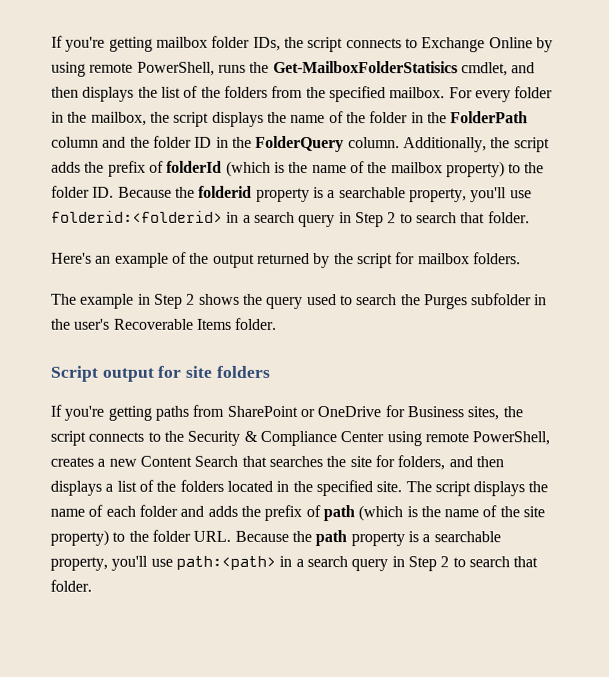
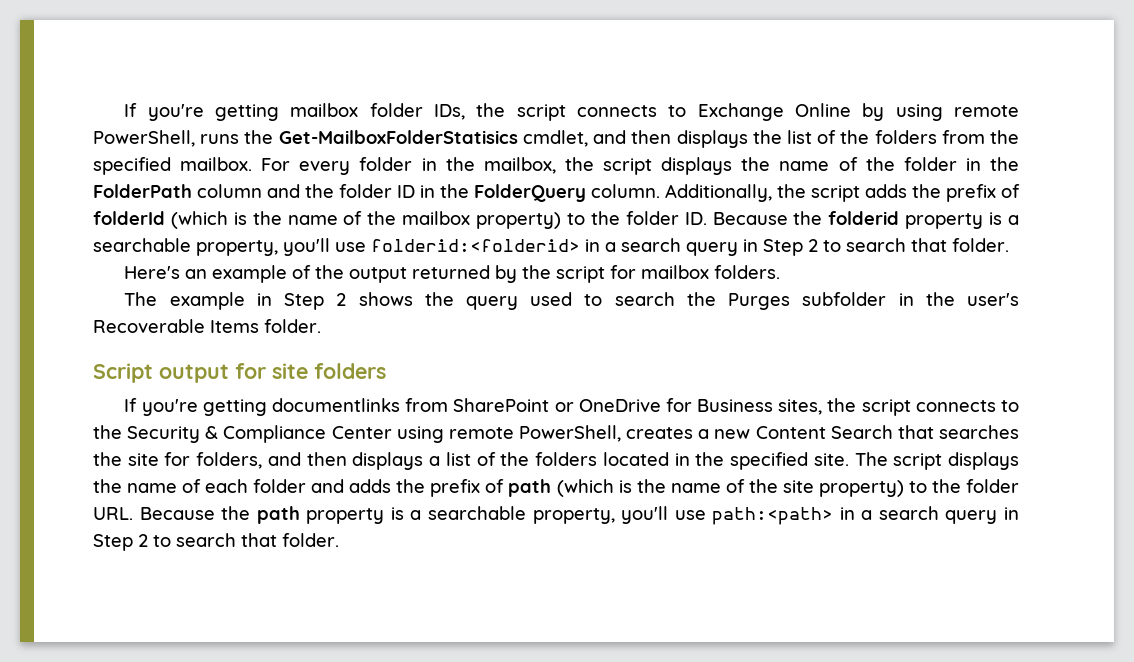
[154,405,189,421] paths -> [271,398,400,412] documentlinks

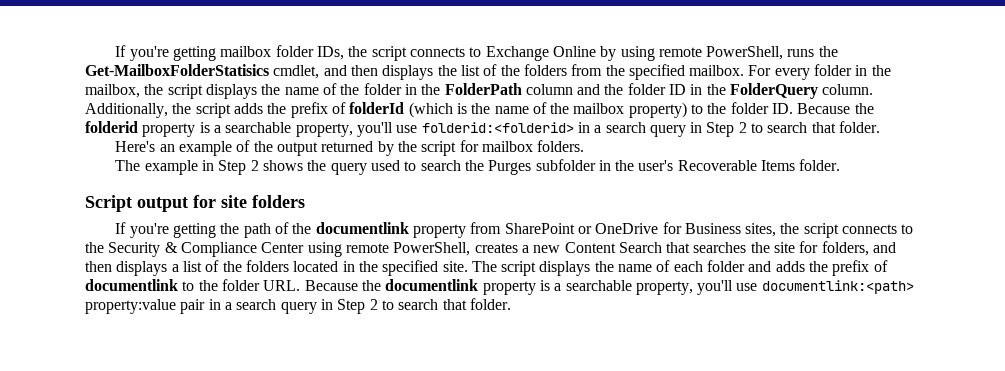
[271,398,400,412] documentlinks -> [220,222,466,238] the path of the documentlink property
[508,479,904,497] path (which is the name of the site property) -> [85,279,178,291] documentlink
[256,506,834,525] path property is a searchable property, you'll use path:<path> -> [385,279,914,295] [85,299,206,314] documentlink property is a searchable property, you'll use documentlink:<path> property:value pair

